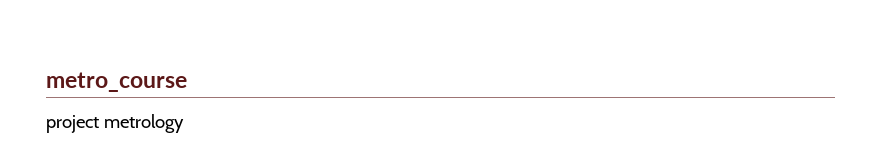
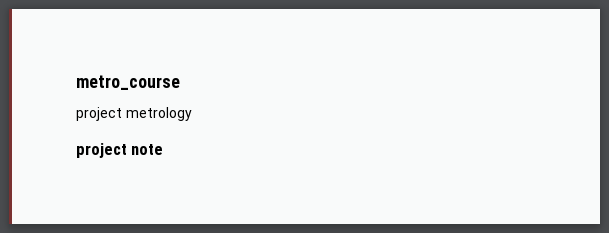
(184, 123) none -> [76,143,164,158] // project note

